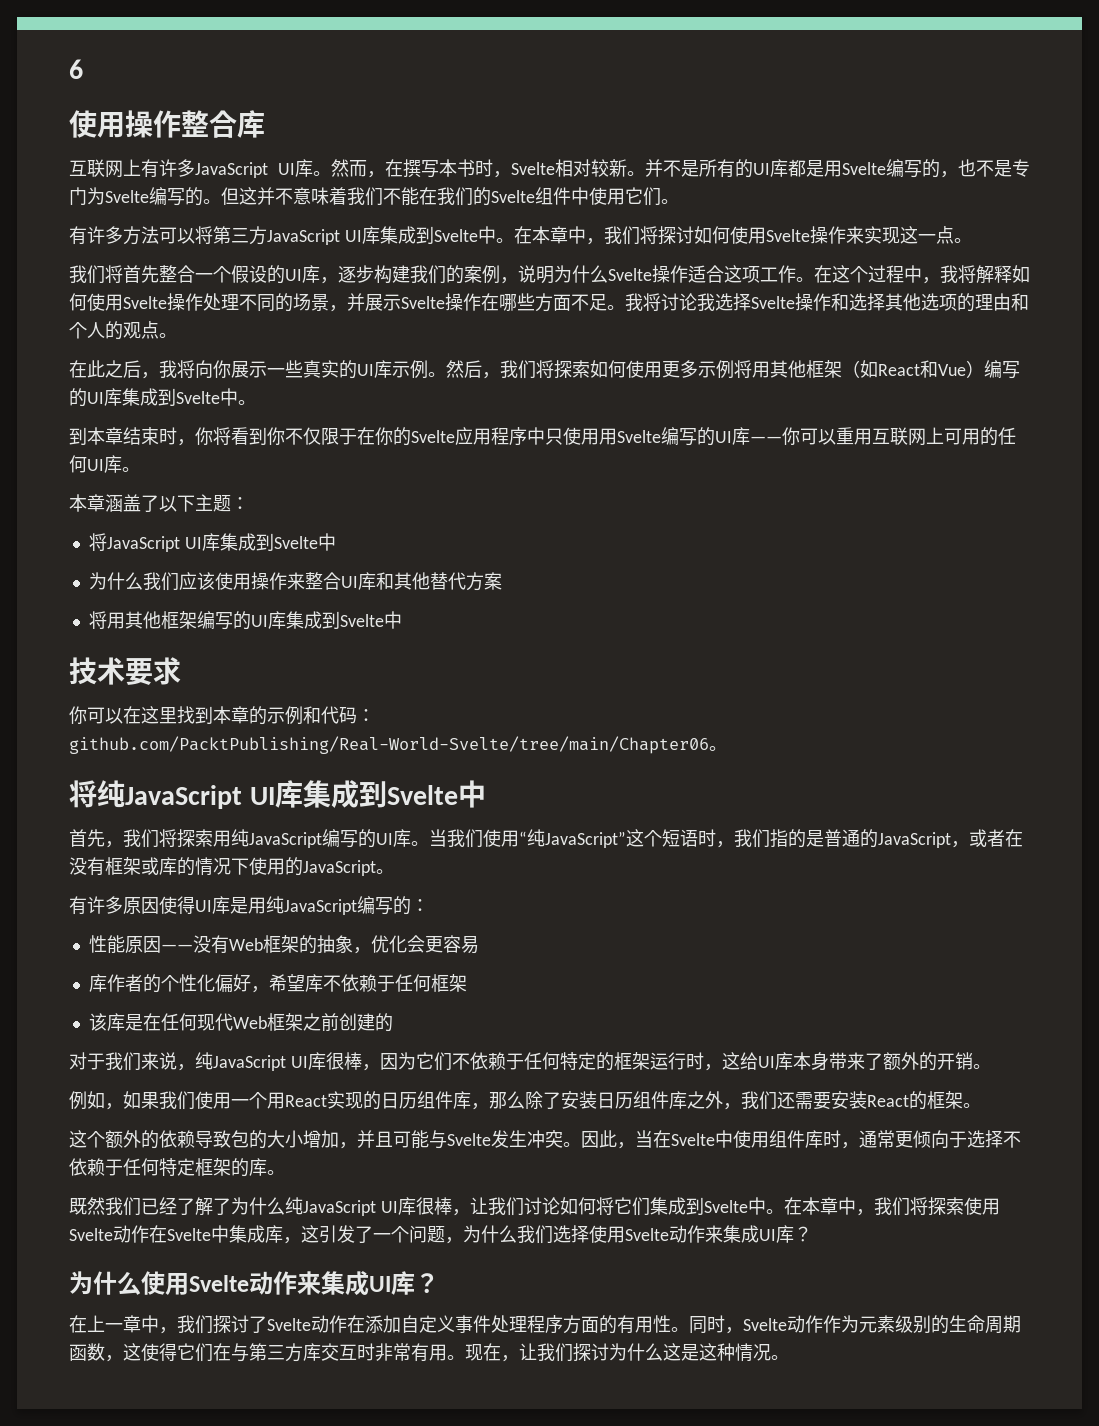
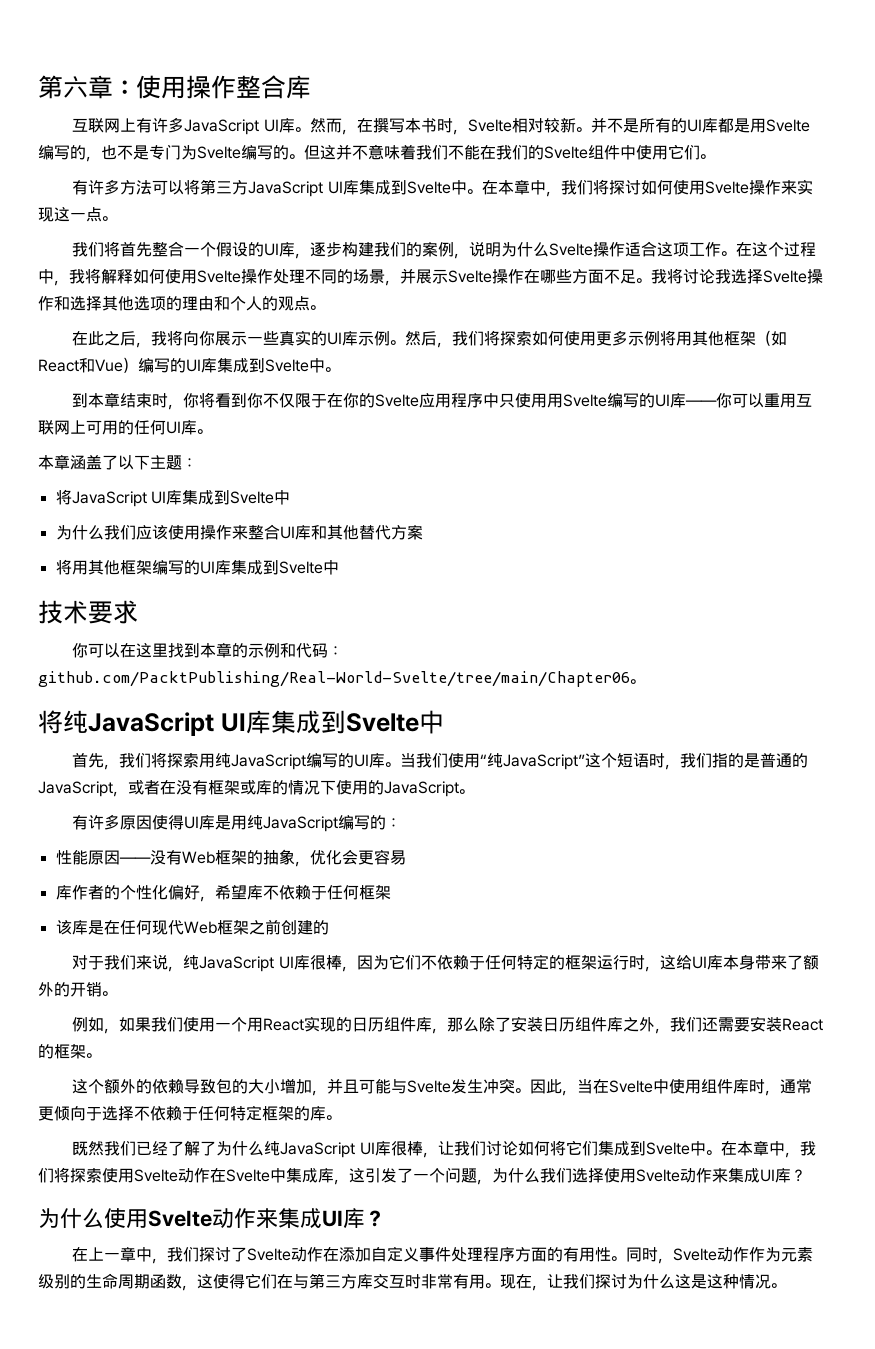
[69,59,83,79] 6 // -> [38,75,136,99] 第六章：

